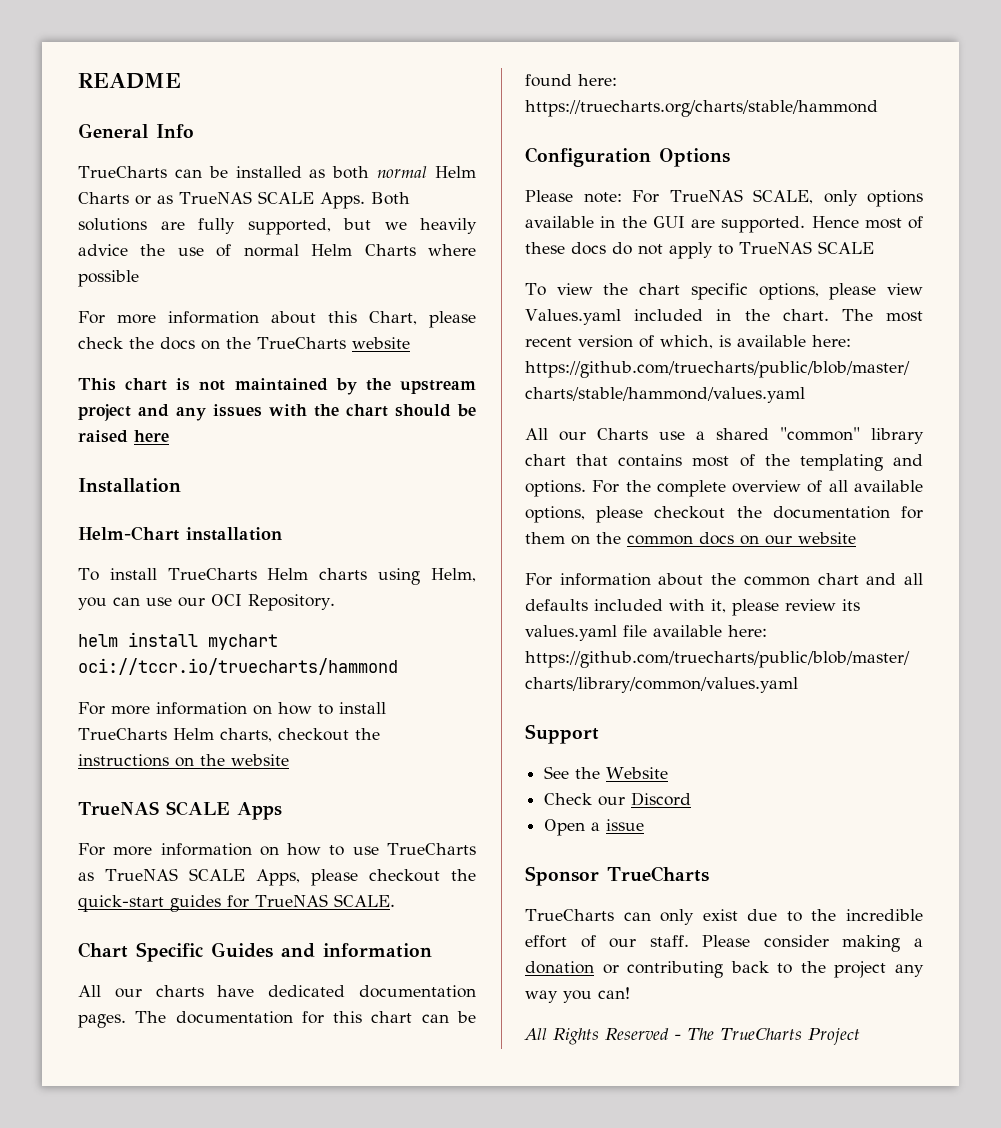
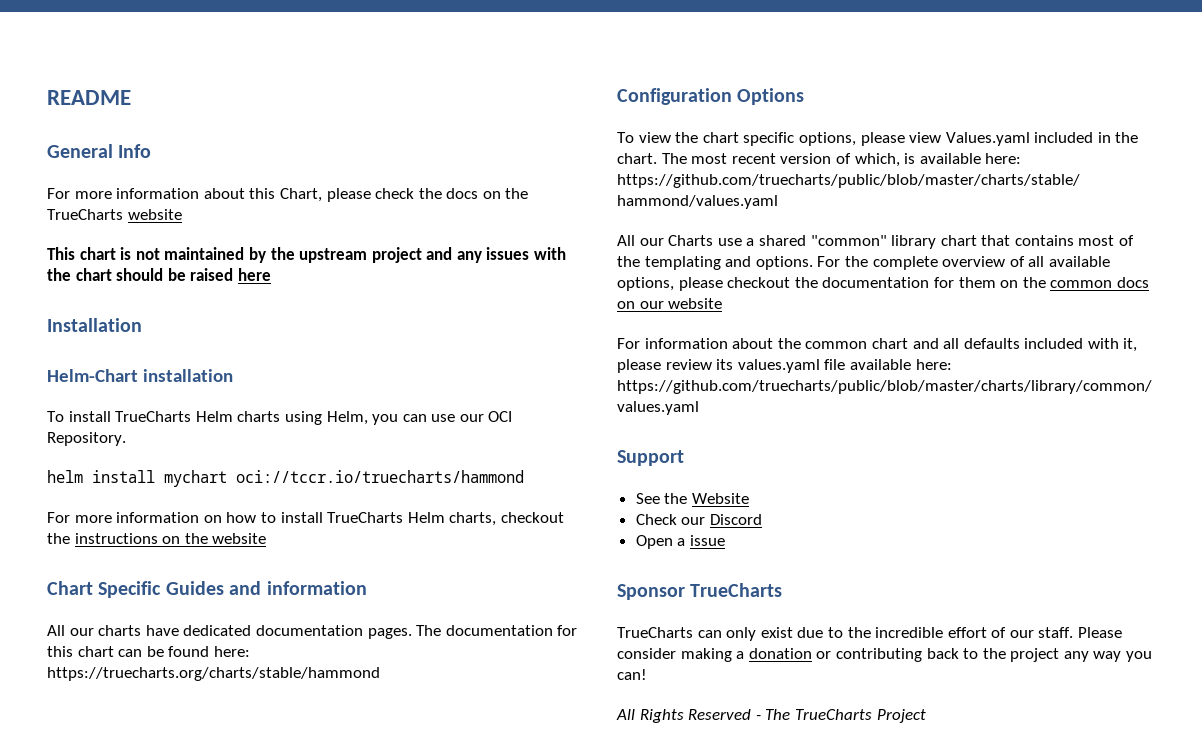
[78,166,476,179] [78,191,410,209] [78,218,477,235] [78,244,476,257] [78,270,139,287] // TrueCharts can be installed as both normal Helm Charts or as TrueNAS SCALE Apps. Both solutions are fully supported, but we heavily advice the use of normal Helm Charts where possible -> (152, 151) none
[78,801,282,820] [78,843,477,856] [78,868,476,886] [78,894,395,912] // TrueNAS SCALE Apps // For more information on how to use TrueCharts as TrueNAS SCALE Apps, please checkout the quick-start guides for TrueNAS SCALE. -> (267, 538) none
[525,189,923,207] [525,216,923,233] [525,241,874,259] // Please note: For TrueNAS SCALE, only options available in the GUI are supported. Hence most of these docs do not apply to TrueNAS SCALE -> (805, 96) none

